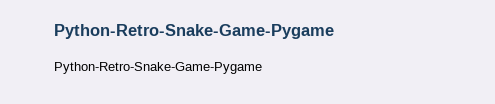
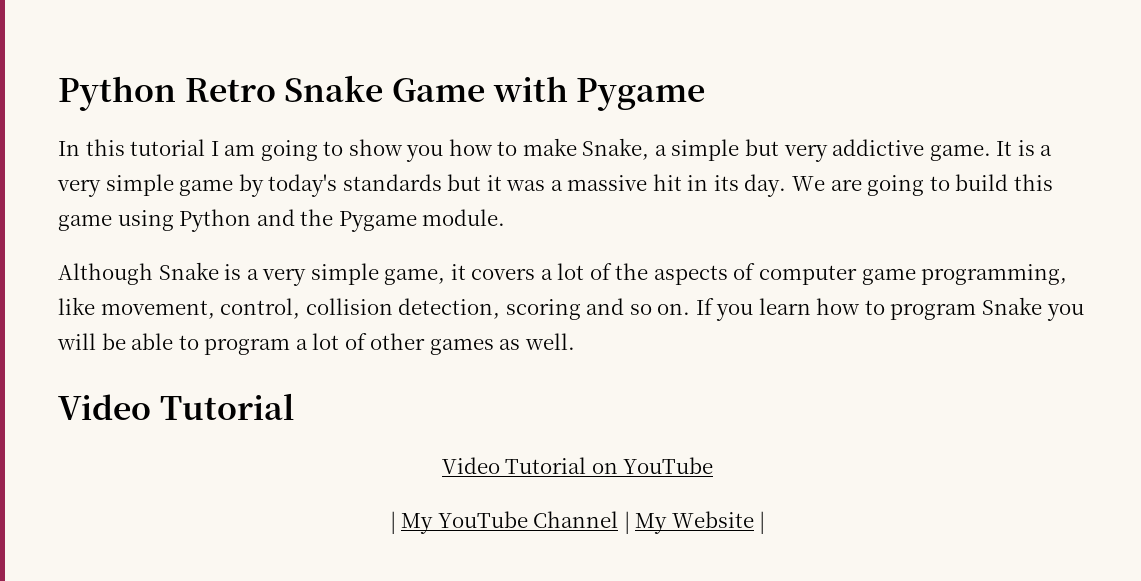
[54,24,334,39] [54,62,262,74] Python-Retro-Snake-Game-Pygame // Python-Retro-Snake-Game-Pygame -> [58,75,706,111] [58,138,1053,162] [57,174,1053,197] [58,209,506,232] [58,262,1068,286] [58,297,1084,321] [57,333,575,355] [58,393,294,420] [441,457,714,474] [389,511,766,534] Python Retro Snake Game with Pygame // In this tutorial I am going to show you how to make Snake, a simple but very addictive game. It is a very simple game by today's standards but it was a massive hit in its day. We are going to build this game using Python and the Pygame module. // Although Snake is a very simple game, it covers a lot of the aspects of computer game programming, like movement, control, collision detection, scoring and so on. If you learn how to program Snake you will be able to program a lot of other games as well. // Video Tutorial // Video Tutorial on YouTube // | My YouTube Channel | My Website |

